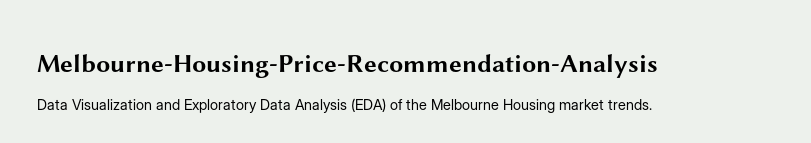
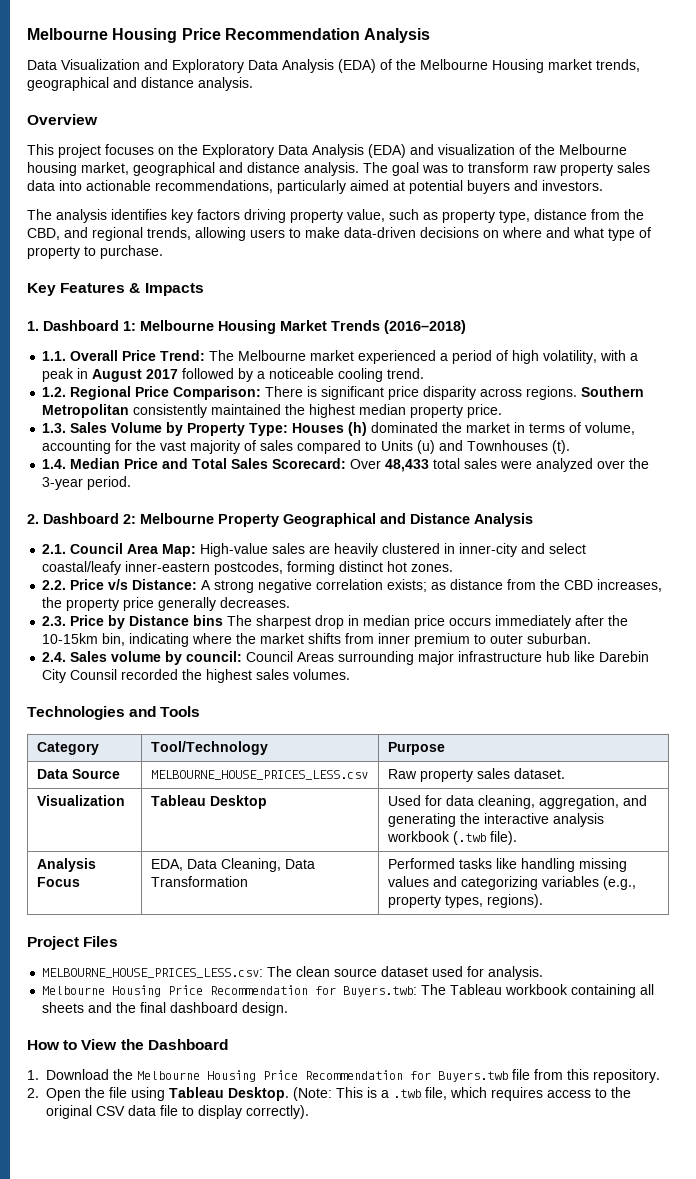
[37,54,658,78] Melbourne-Housing-Price-Recommendation-Analysis -> [27,28,431,43] Melbourne Housing Price Recommendation Analysis
[608,99,652,110] trends. -> [596,59,640,72] [27,77,253,91] [27,114,98,125] [27,144,627,158] [27,162,650,176] [27,180,603,194] [27,209,644,223] [27,227,651,241] [27,245,163,259] [27,283,204,296] [27,320,466,334] [42,350,639,364] [42,368,425,382] [42,386,645,400] [42,404,503,418] [42,422,636,436] [42,440,571,454] [42,458,650,472] [42,476,132,490] [27,513,533,527] [42,543,587,557] [42,561,454,575] [42,579,663,593] [42,597,291,611] [42,615,629,629] [42,633,592,647] [42,651,650,665] [42,669,351,683] [27,706,201,720] [37,742,100,755] [151,741,269,755] [388,742,446,755] [37,769,121,779] [151,770,369,780] [388,768,566,782] [37,795,126,806] [151,795,268,809] [388,795,648,809] [388,813,605,827] [387,831,518,845] [37,858,97,872] [37,877,81,887] [151,858,316,872] [151,876,249,887] [388,858,628,872] [388,876,637,890] [388,894,544,908] [27,936,119,950] [42,966,544,980] [42,984,655,998] [42,1002,289,1016] [27,1039,228,1050] [27,1069,660,1083] [27,1087,631,1101] [46,1105,309,1119] trends, geographical and distance analysis. // Overview // This project focuses on the Exploratory Data Analysis (EDA) and visualization of the Melbourne housing market, geographical and distance analysis. The goal was to transform raw property sales data into actionable recommendations, particularly aimed at potential buyers and investors. // The analysis identifies key factors driving property value, such as property type, distance from the CBD, and regional trends, allowing users to make data-driven decisions on where and what type of property to purchase. // Key Features & Impacts // 1. Dashboard 1: Melbourne Housing Market Trends (2016–2018) // 1.1. Overall Price Trend: The Melbourne market experienced a period of high volatility, with a peak in August 2017 followed by a noticeable cooling trend. // 1.2. Regional Price Comparison: There is significant price disparity across regions. Southern Metropolitan consistently maintained the highest median property price. // 1.3. Sales Volume by Property Type: Houses (h) dominated the market in terms of volume, accounting for the vast majority of sales compared to Units (u) and Townhouses (t). // 1.4. Median Price and Total Sales Scorecard: Over 48,433 total sales were analyzed over the 3-year period. // 2. Dashboard 2: Melbourne Property Geographical and Distance Analysis // 2.1. Council Area Map: High-value sales are heavily clustered in inner-city and select coastal/leafy inner-eastern postcodes, forming distinct hot zones. // 2.2. Price v/s Distance: A strong negative correlation exists; as distance from the CBD increases, the property price generally decreases. // 2.3. Price by Distance bins The sharpest drop in median price occurs immediately after the 10-15km bin, indicating where the market shifts from inner premium to outer suburban. // 2.4. Sales volume by council: Council Areas surrounding major infrastructure hub like Darebin City Counsil recorded the highest sales volumes. // Technologies and Tools // Category | Tool/Technology | Purpose // Data Source | MELBOURNE_HOUSE_PRICES_LESS.csv | Raw property sales dataset. // Visualization | Tableau Desktop | Used for data cleaning, aggregation, and generating the interactive analysis workbook (.twb file). // Analysis Focus | EDA, Data Cleaning, Data Transformation | Performed tasks like handling missing values and categorizing variables (e.g., property types, regions). // Project Files // MELBOURNE_HOUSE_PRICES_LESS.csv: The clean source dataset used for analysis. // Melbourne Housing Price Recommendation for Buyers.twb: The Tableau workbook containing all sheets and the final dashboard design. // How to View the Dashboard // 1. Download the Melbourne Housing Price Recommendation for Buyers.twb file from this repository. // 2. Open the file using Tableau Desktop. (Note: This is a .twb file, which requires access to the original CSV data file to display correctly).

